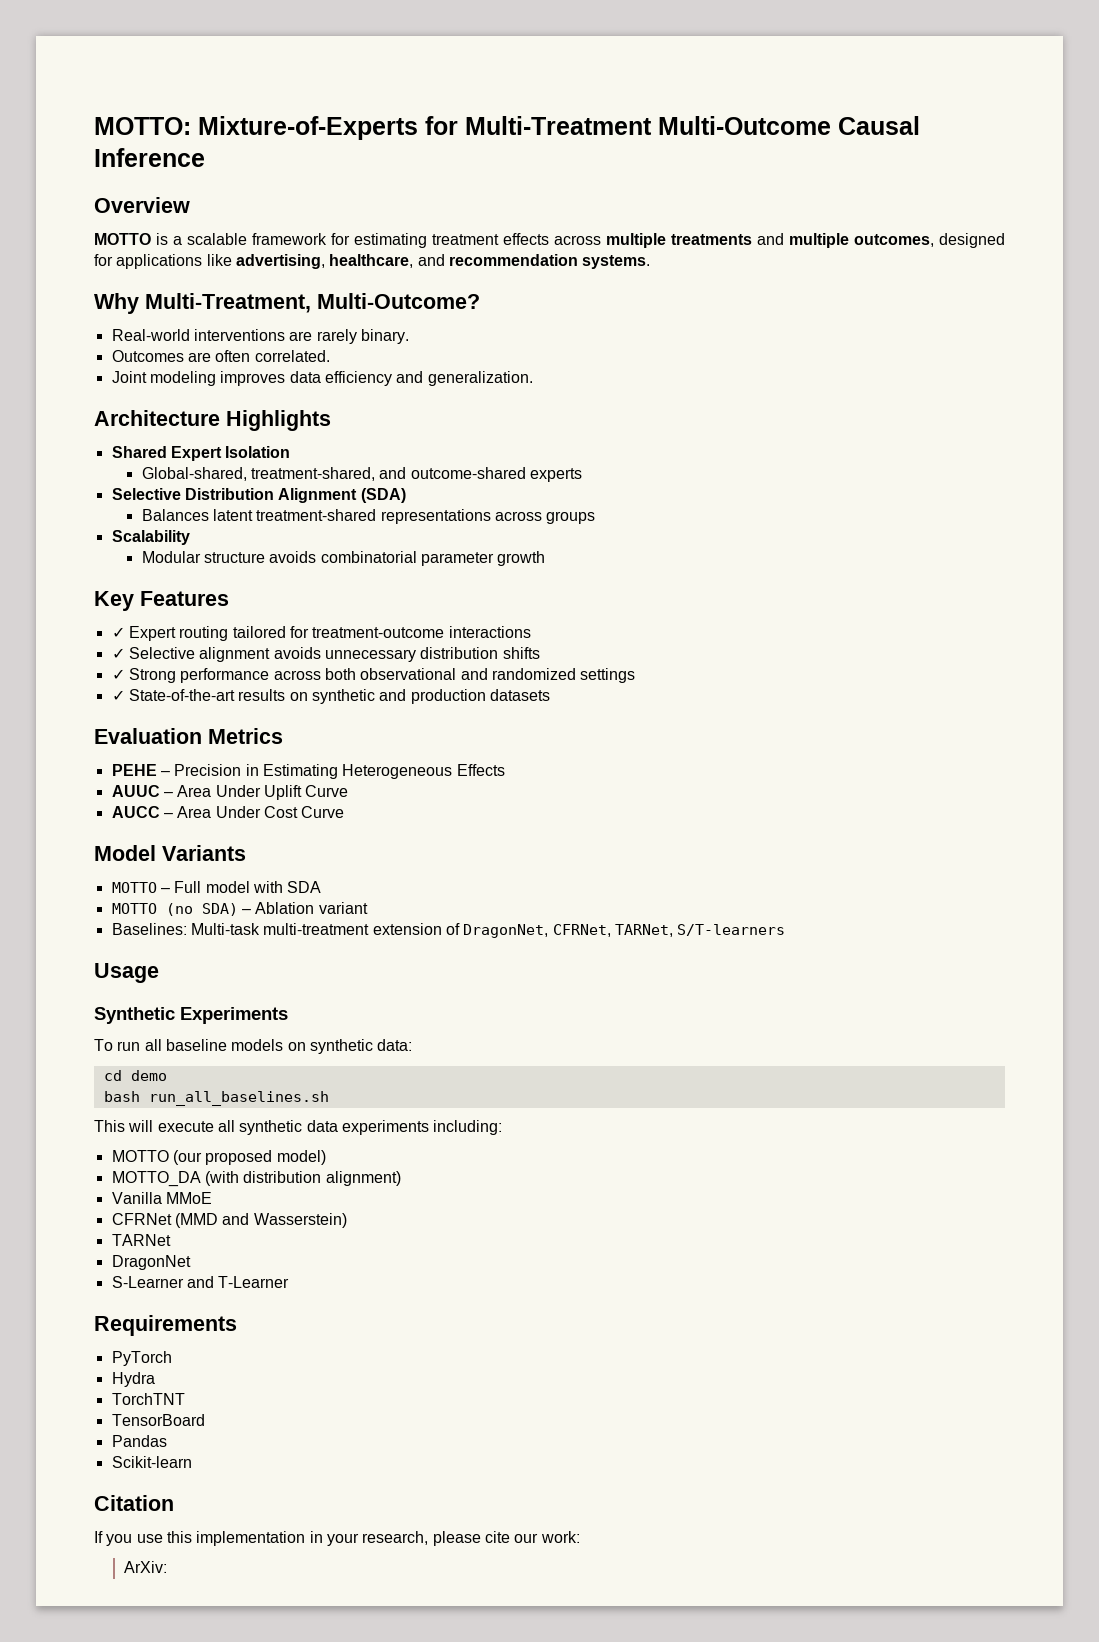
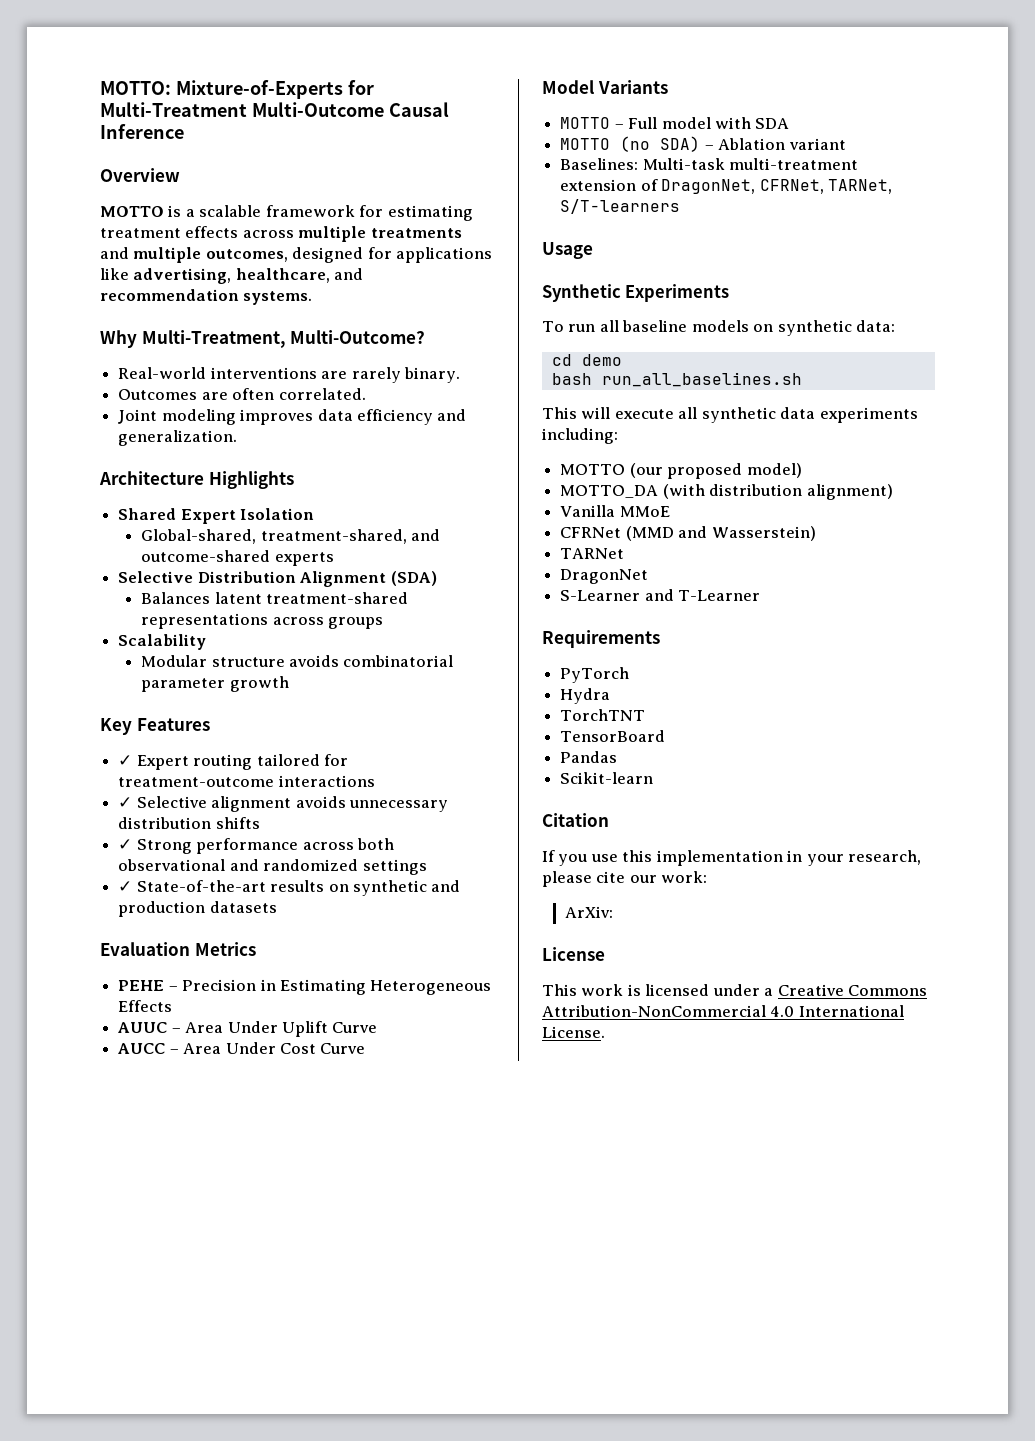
(168, 1567) none -> [542,947,605,961] [542,984,928,996] [542,1005,904,1017] [542,1026,605,1038] // License // This work is licensed under a Creative Commons Attribution-NonCommercial 4.0 International License.

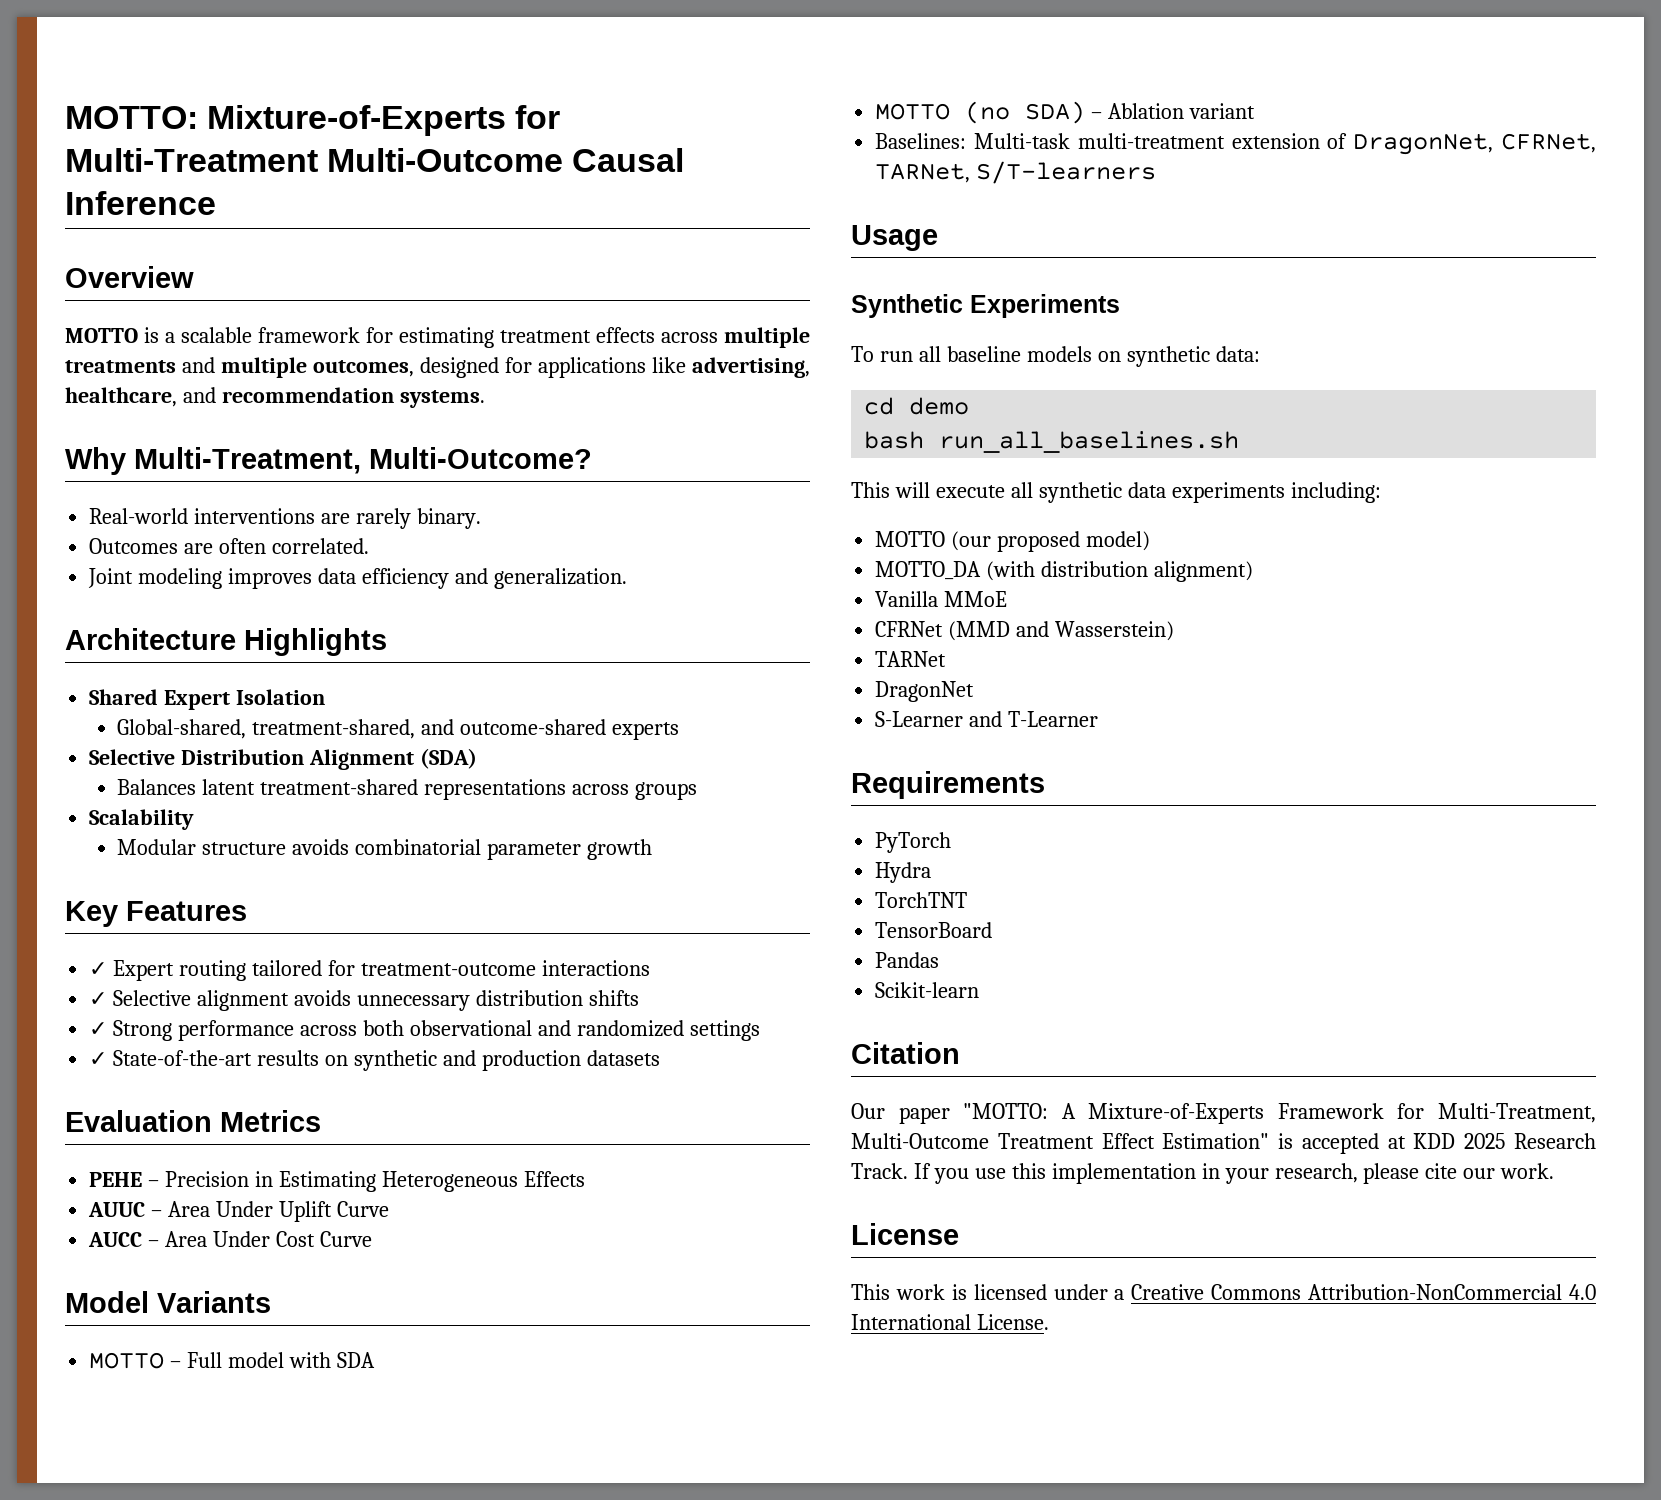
(609, 820) none -> [851,1103,1596,1124] [851,1133,1597,1154] [851,1163,908,1179] Our paper "MOTTO: A Mixture-of-Experts Framework for Multi-Treatment, Multi-Outcome Treatment Effect Estimation" is accepted at KDD 2025 Research Track.
[661,871,708,883] [564,906,613,918] work: // ArXiv: -> [1500,1163,1555,1179] work.

